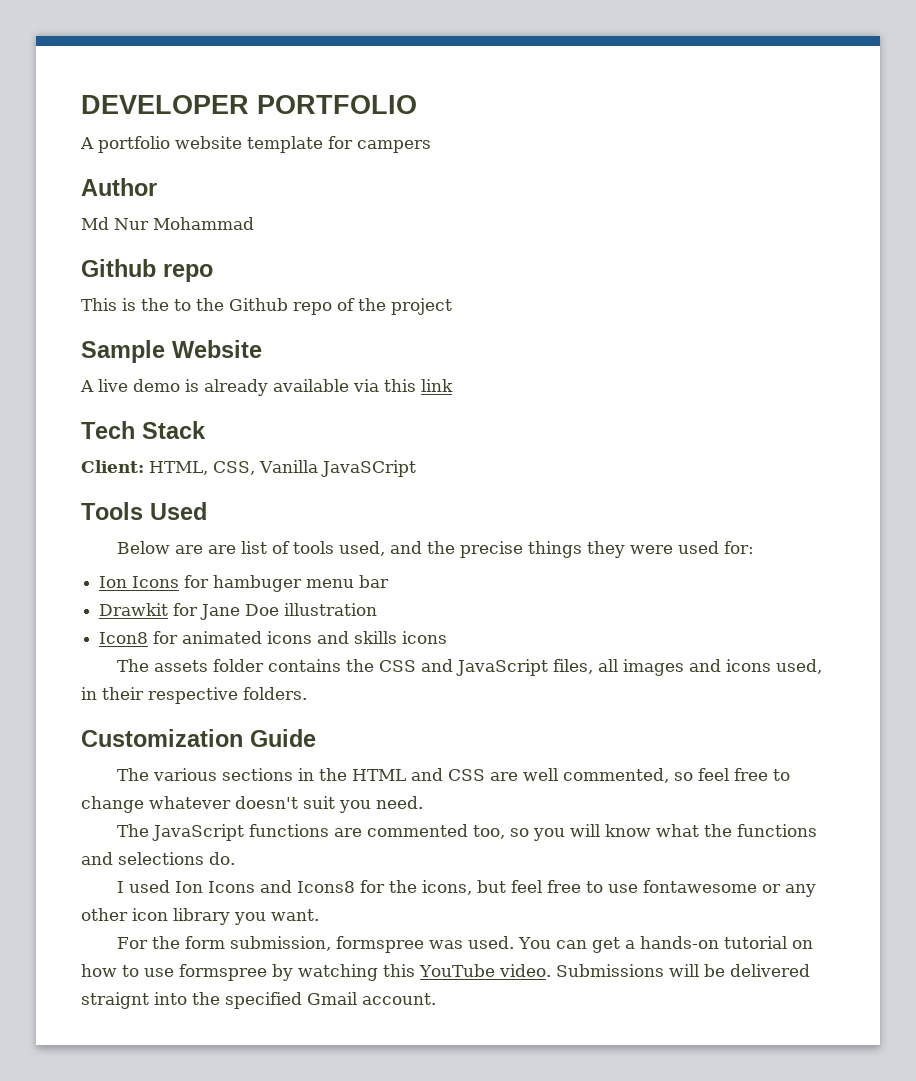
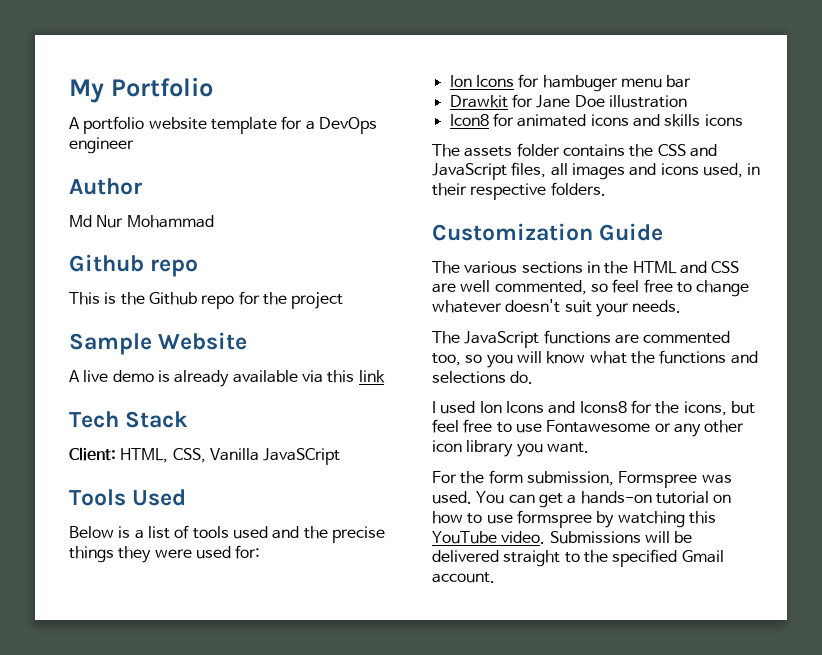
[81,95,417,114] DEVELOPER PORTFOLIO -> [69,77,213,103] My Portfolio
[357,140,431,153] campers -> [305,117,377,134] [69,137,134,154] a DevOps engineer
[174,298,355,315] to the Github repo of -> [148,291,260,309] Github repo for
[174,545,236,554] are are -> [118,526,144,539] is a
[338,541,385,556] used, -> [232,526,268,539] used
[339,796,423,813] you need. -> [595,300,682,317] your needs.
[642,880,757,893] fontawesome -> [546,420,651,433] Fontawesome
[335,936,424,953] formspree -> [618,471,698,488] Formspree
[81,992,187,1009] straignt into -> [503,550,580,567] straight to

